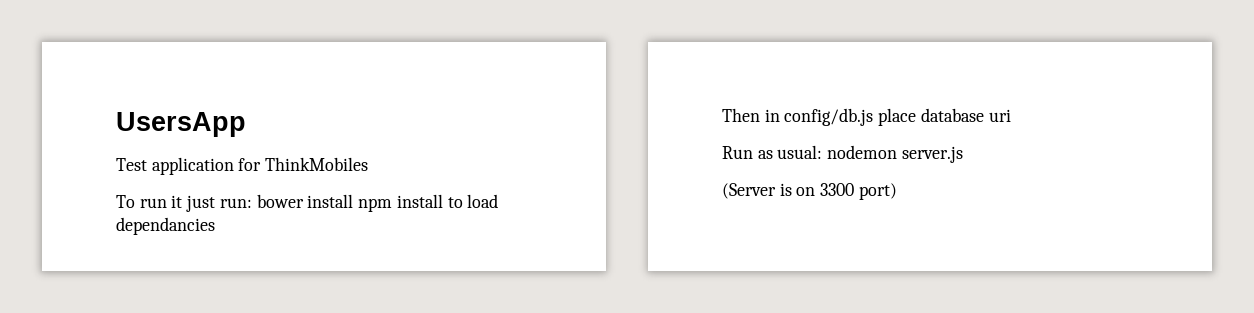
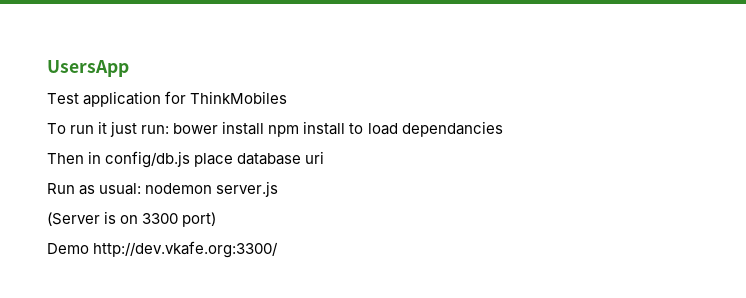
(897, 191) none -> [47,241,279,258] // Demo http://dev.vkafe.org:3300/

